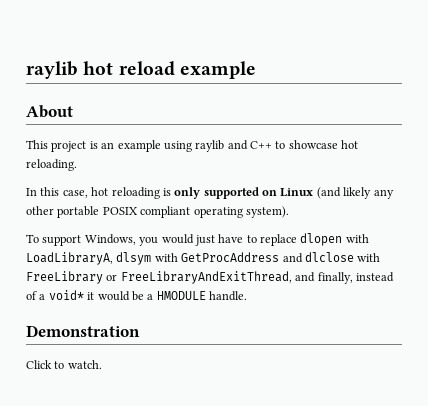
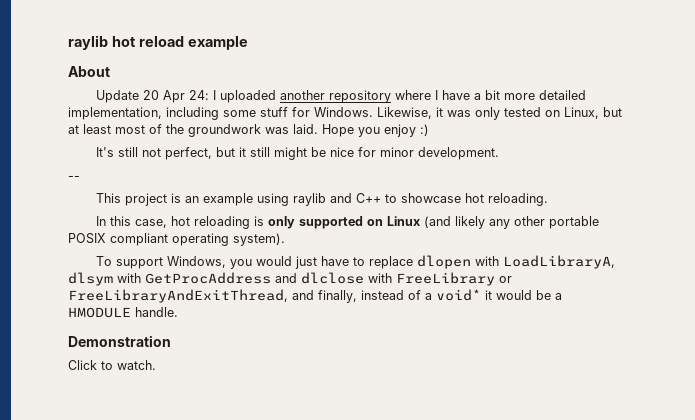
(73, 111) none -> [96,90,587,103] [68,107,622,120] [68,124,429,137] [96,147,500,160] [68,176,80,180] // Update 20 Apr 24: I uploaded another repository where I have a bit more detailed implementation, including some stuff for Windows. Likewise, it was only tested on Linux, but at least most of the groundwork was laid. Hope you enjoy :) // It's still not perfect, but it still might be nice for minor development. // --

